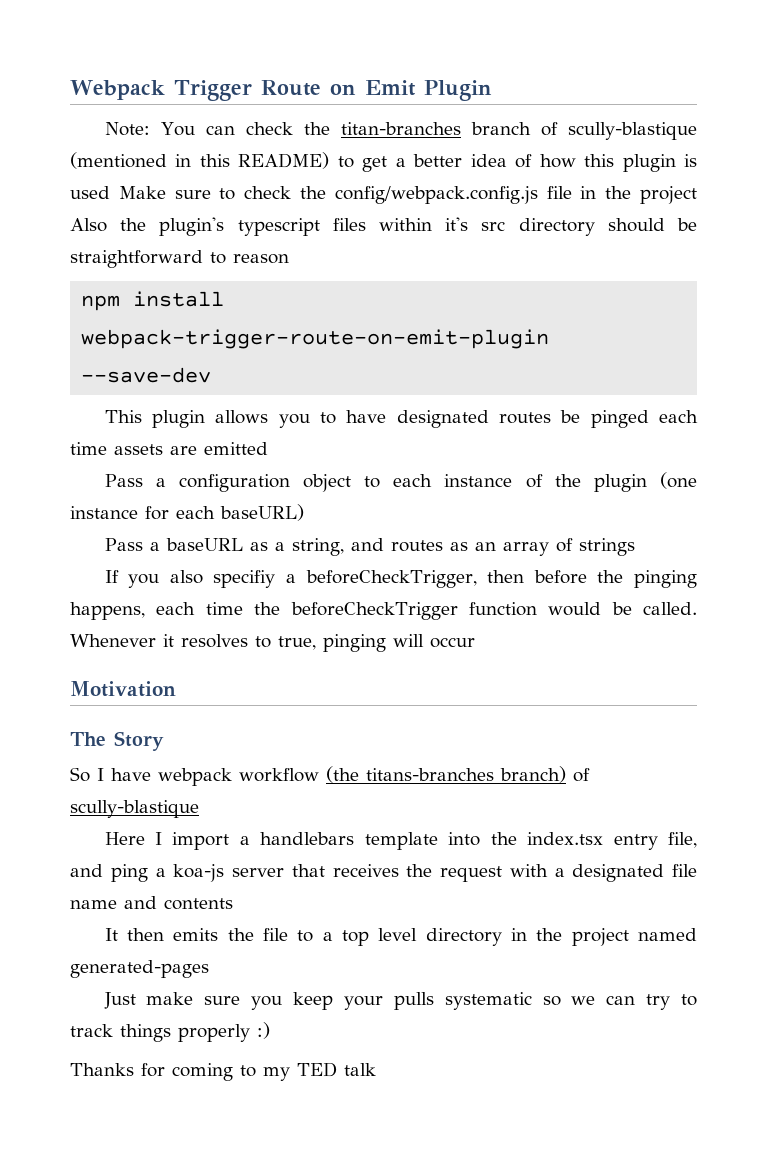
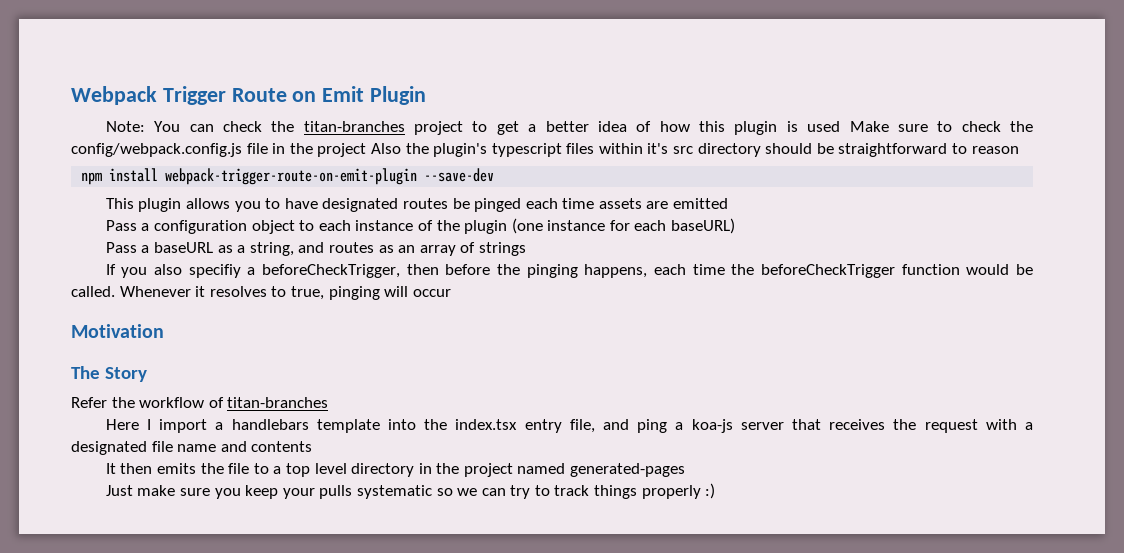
[470,122,697,140] [70,152,330,169] branch of scully-blastique (mentioned in this README) -> [414,121,464,135] project
[70,766,590,786] [70,800,199,818] So I have webpack workflow (the titans-branches branch) of scully-blastique -> [71,397,329,408] Refer the workflow of titan-branches
[70,1062,376,1081] // Thanks for coming to my TED talk -> (716, 491) none

